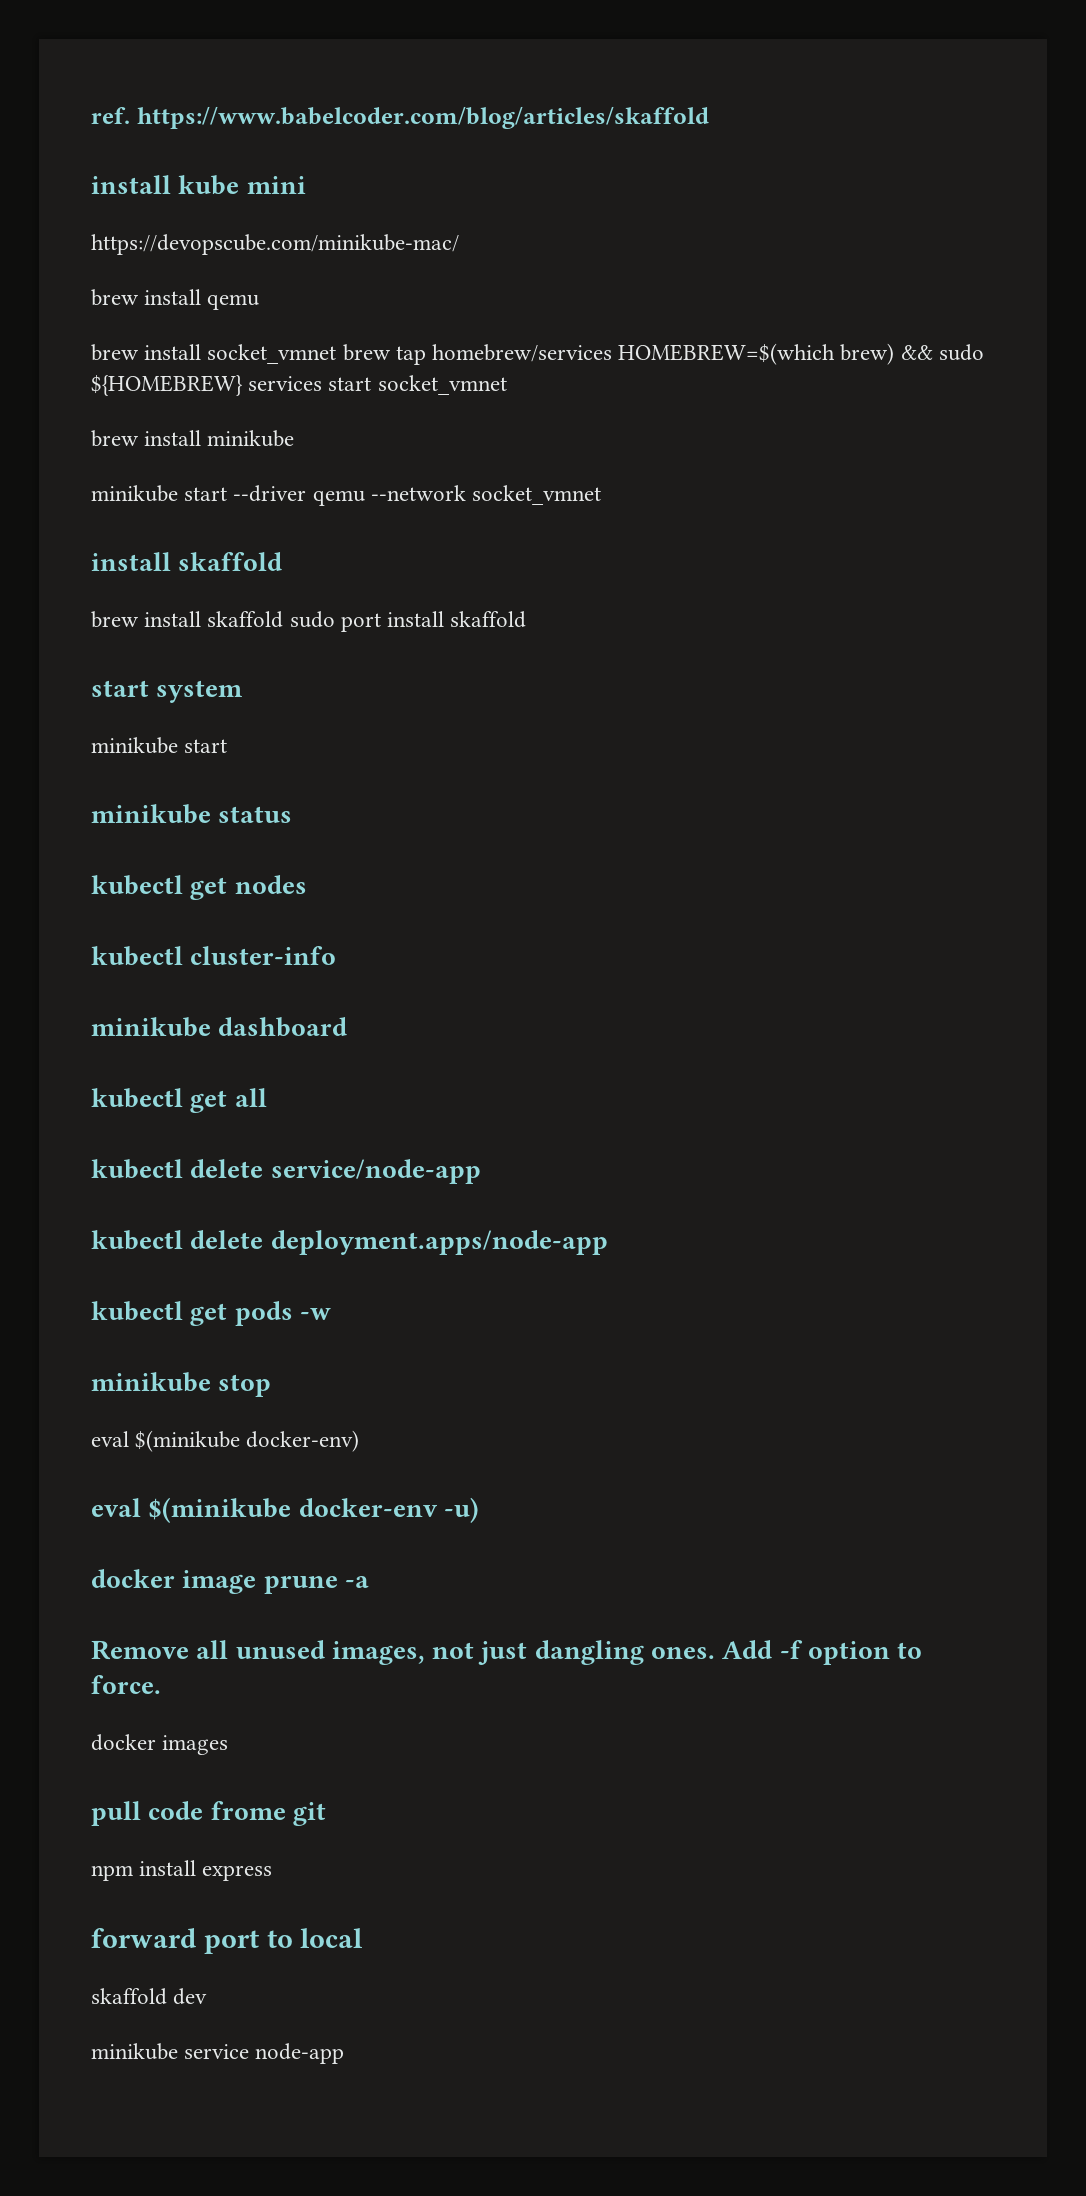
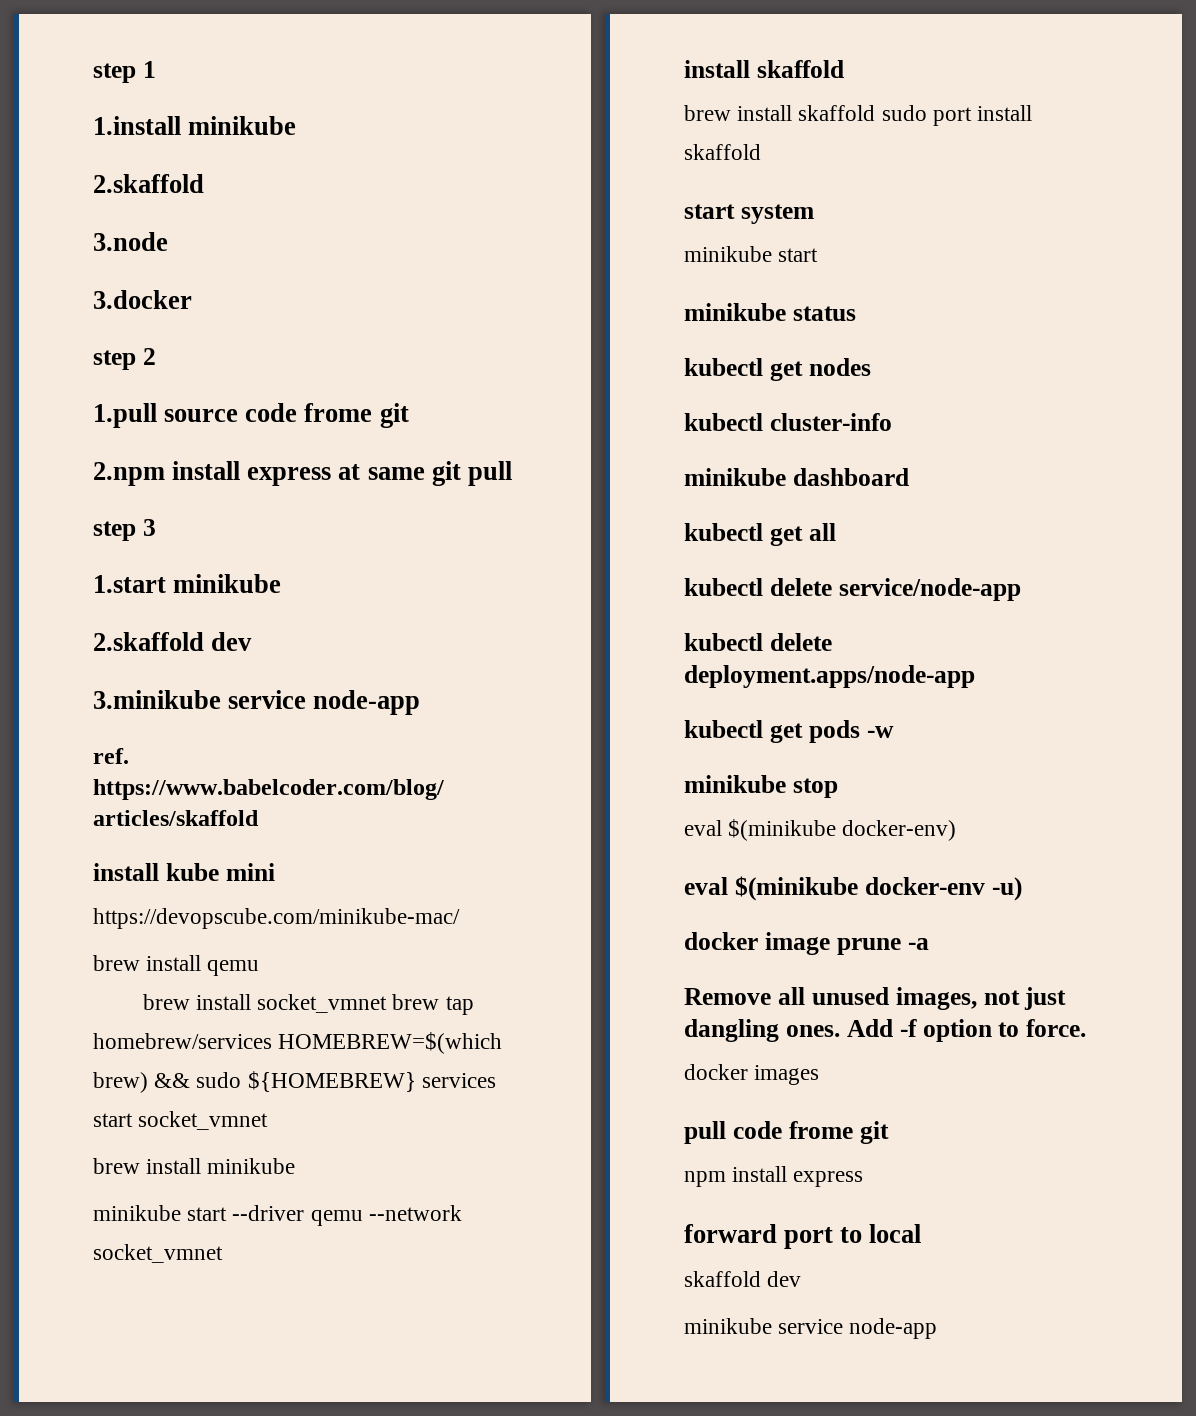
(91, 115) none -> [93,61,156,83] [93,116,297,135] [93,174,204,193] [93,232,168,251] [93,290,192,309] [93,348,156,370] [93,403,409,428] [93,461,512,486] [93,519,156,541] [93,574,282,593] [93,632,253,651] [93,690,421,715] step 1 // 1.install minikube // 2.skaffold // 3.node // 3.docker // step 2 // 1.pull source code frome git // 2.npm install express at same git pull // step 3 // 1.start minikube // 2.skaffold dev // 3.minikube service node-app //

